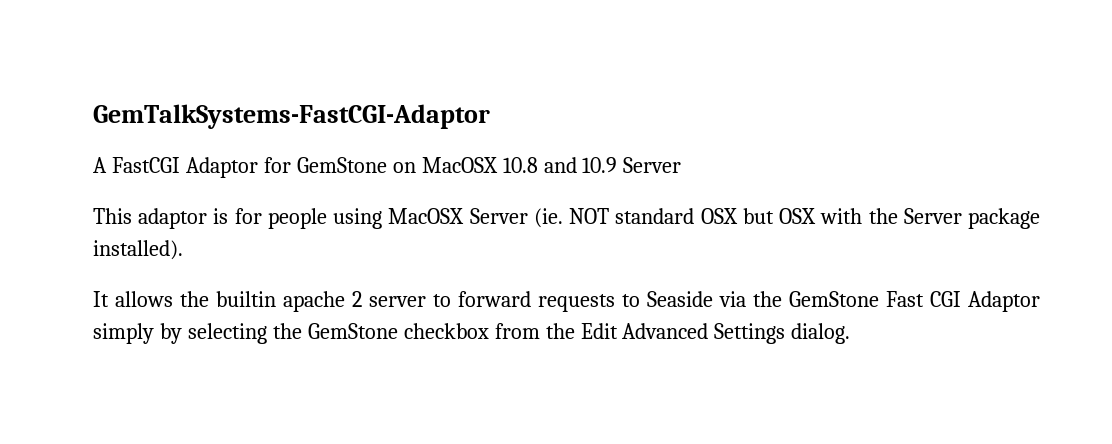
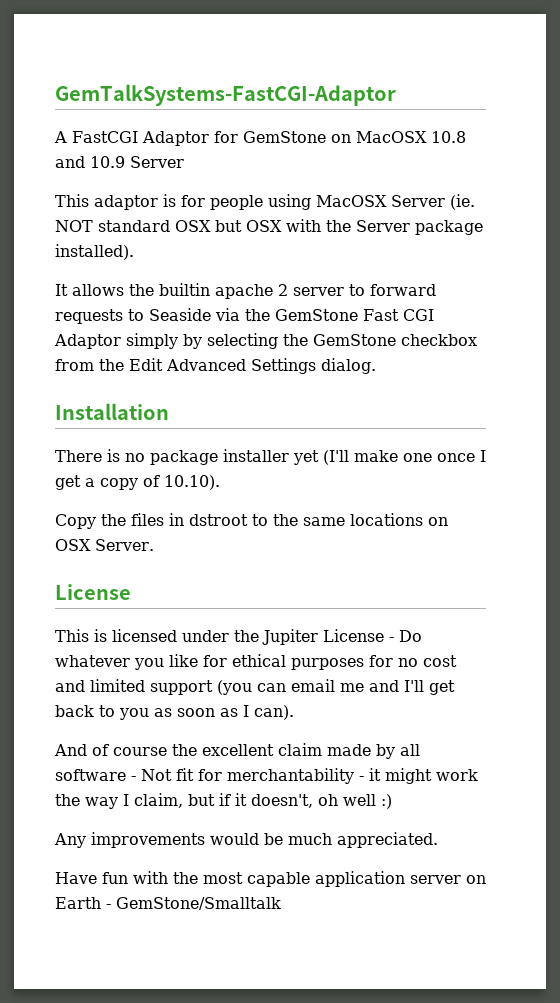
(851, 333) none -> [55,403,169,420] [55,449,486,465] [55,475,220,490] [55,513,448,529] [55,539,154,551] [55,584,131,600] [55,629,422,645] [55,654,457,670] [55,679,455,695] [55,705,294,720] [54,743,420,759] [55,768,478,784] [55,793,392,809] [54,832,438,848] [55,871,486,887] [55,897,281,910] // Installation // There is no package installer yet (I'll make one once I get a copy of 10.10). // Copy the files in dstroot to the same locations on OSX Server. // License // This is licensed under the Jupiter License - Do whatever you like for ethical purposes for no cost and limited support (you can email me and I'll get back to you as soon as I can). // And of course the excellent claim made by all software - Not fit for merchantability - it might work the way I claim, but if it doesn't, oh well :) // Any improvements would be much appreciated. // Have fun with the most capable application server on Earth - GemStone/Smalltalk

